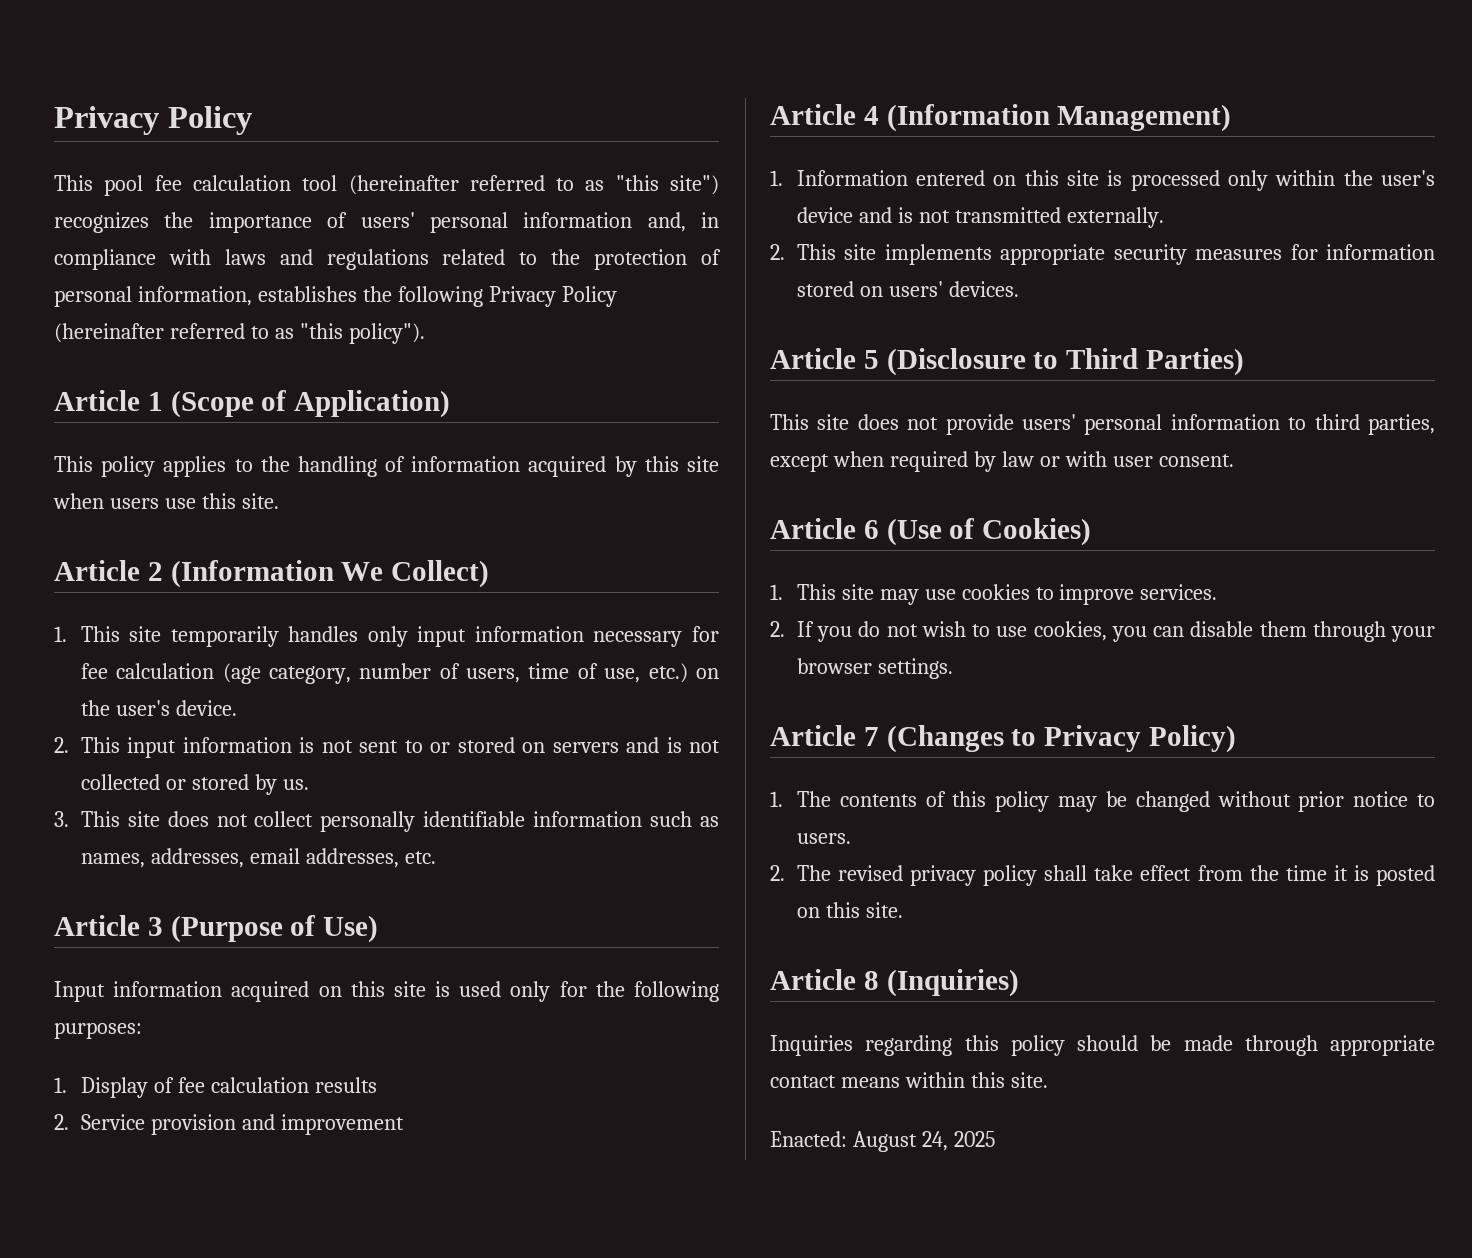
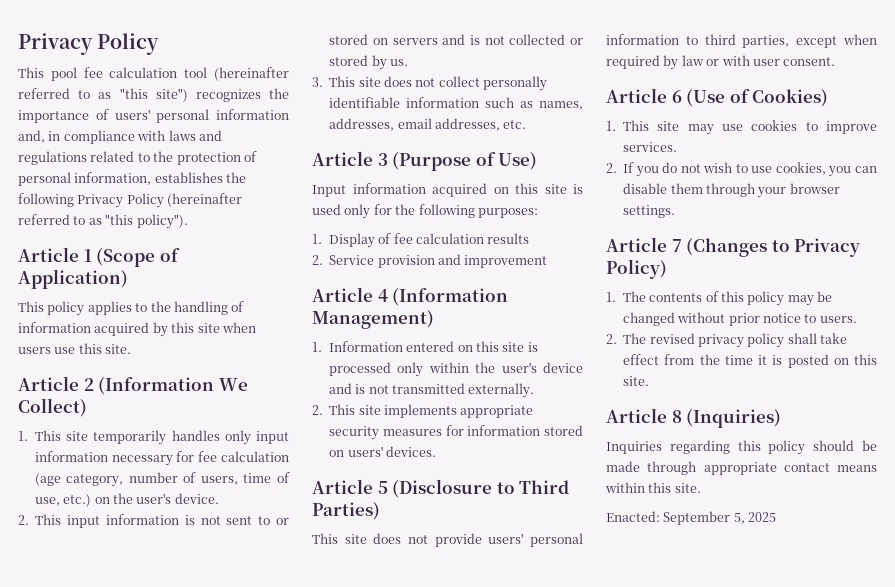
[852,1131,948,1152] August 24, -> [663,511,745,525] September 5,

